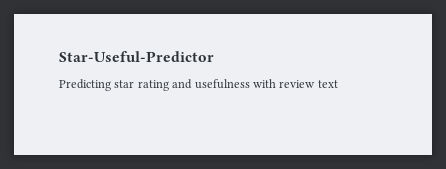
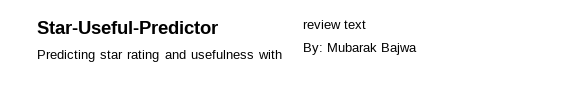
(338, 84) none -> [303,43,417,55] // By: Mubarak Bajwa

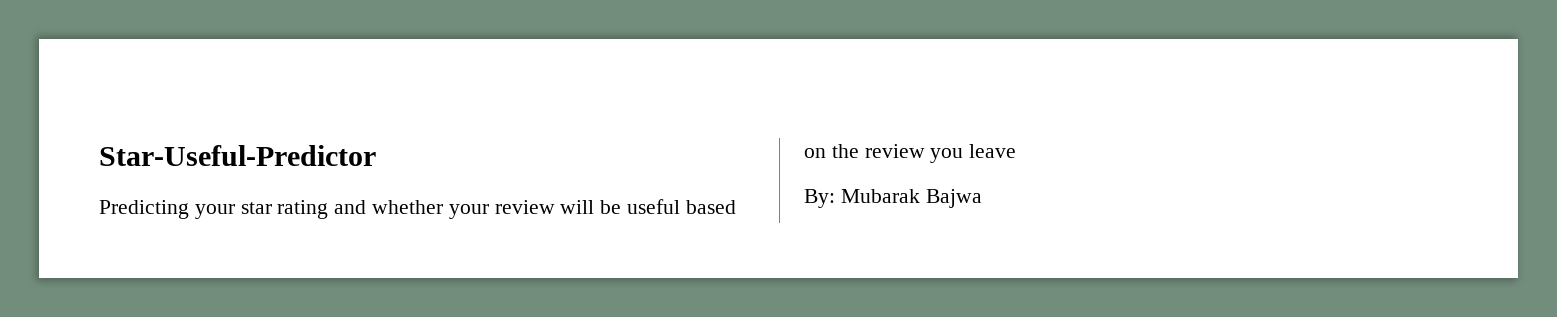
(95, 56) none -> [194,204,235,219] your
[190,50,282,59] [303,20,366,29] usefulness with review text -> [372,199,736,219] [804,144,1017,163] whether your review will be useful based on the review you leave

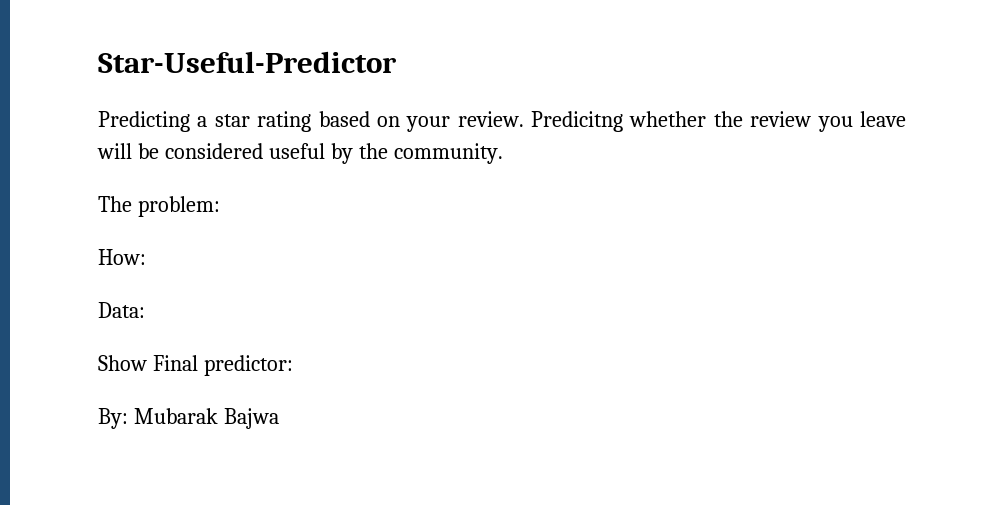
[194,204,235,219] your -> [197,116,208,127] a
[334,199,736,219] [804,144,1017,163] and whether your review will be useful based on the review you leave -> [318,111,906,132] [97,143,503,164] [98,196,220,217] [98,249,146,265] [98,302,145,318] [98,355,293,376] based on your review. Predicitng whether the review you leave will be considered useful by the community. // The problem: // How: // Data: // Show Final predictor:

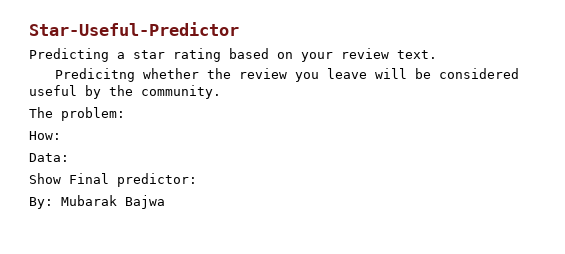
[457,111,524,127] review. -> [341,48,437,59] review text. //

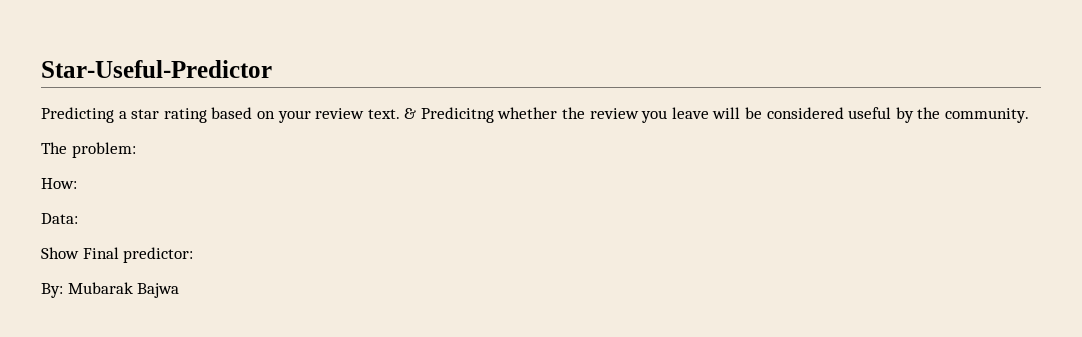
(437, 54) // -> [404,108,417,119] &

